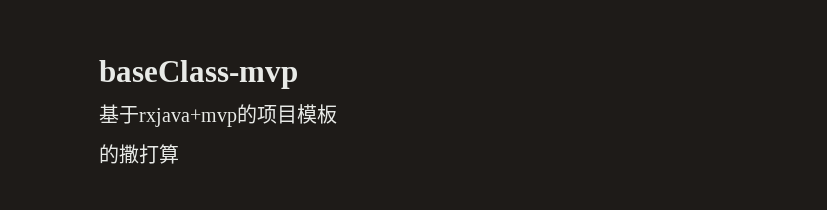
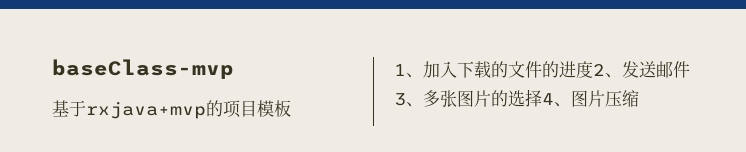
[99,144,179,164] 的撒打算 -> [394,61,690,78] [394,89,639,107] 1、加入下载的文件的进度2、发送邮件3、多张图片的选择4、图片压缩

